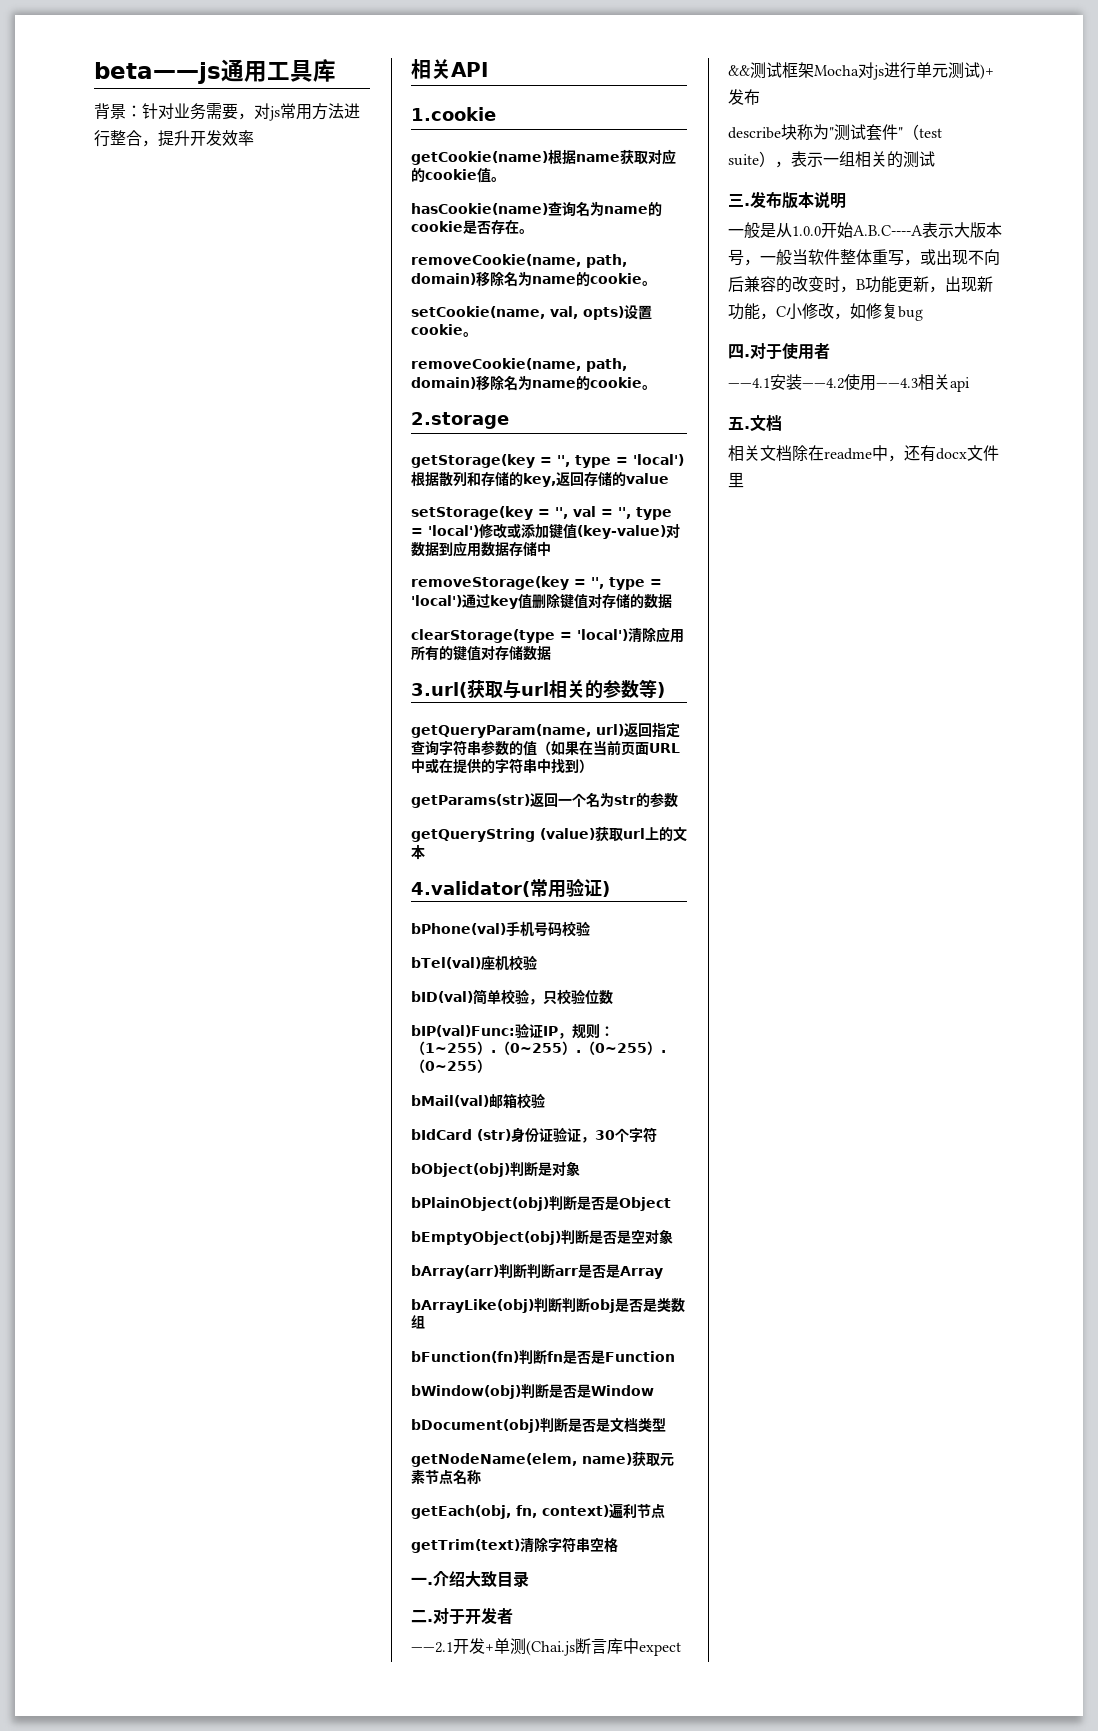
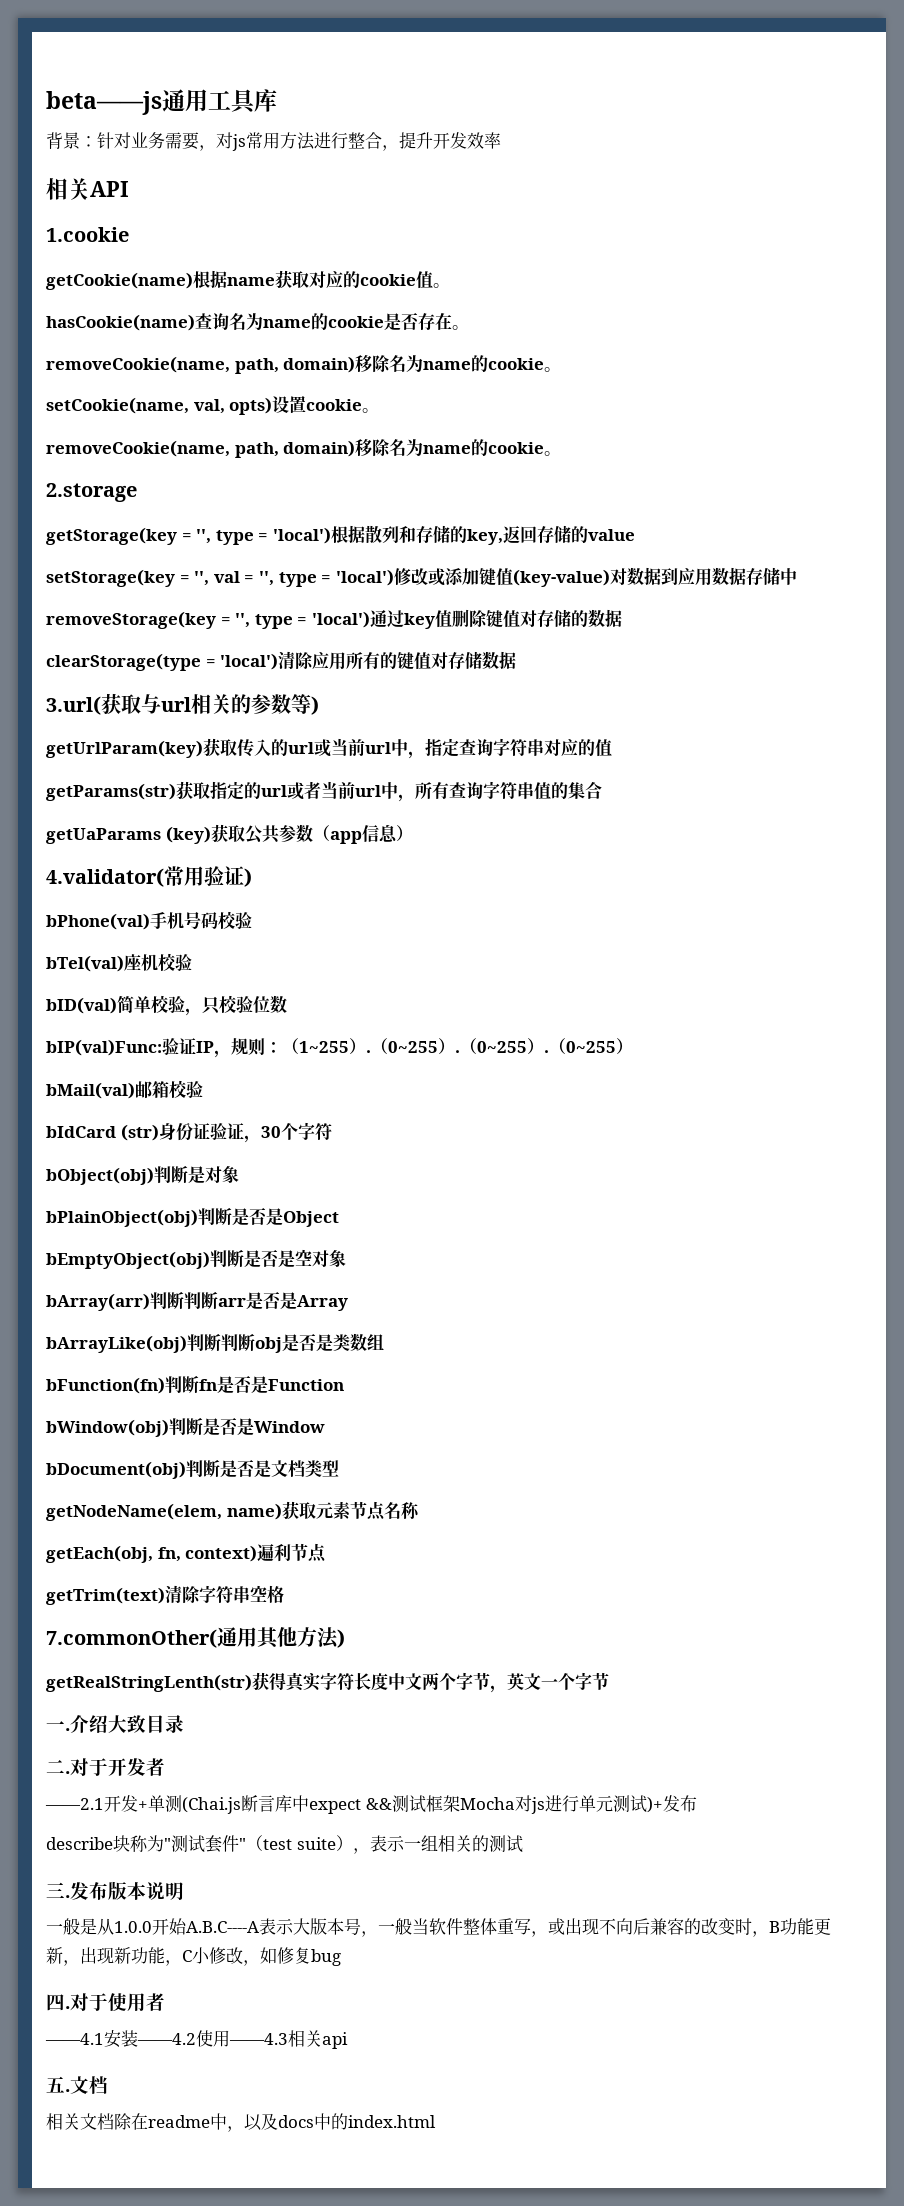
[411,723,652,738] getQueryParam(name, url)返回 -> [46,738,425,759] getUrlParam(key)获取传入的url或当前url中，
[481,740,509,756] 参数 -> [544,739,578,757] 对应
[537,740,680,756] [411,758,593,774] [411,792,678,808] [411,826,687,842] [411,844,425,860] （如果在当前页面URL中或在提供的字符串中找到） // getParams(str)返回一个名为str的参数 // getQueryString (value)获取url上的文本 -> [46,781,602,802] [46,824,413,844] // getParams(str)获取指定的url或者当前url中，所有查询字符串值的集合 // getUaParams (key)获取公共参数（app信息）
(618, 1545) none -> [46,1627,345,1649] [46,1672,609,1693] // 7.commonOther(通用其他方法) // getRealStringLenth(str)获得真实字符长度中文两个字节，英文一个字节
[904,445,999,462] [728,472,744,488] 还有docx文件里 -> [244,2113,436,2131] 以及docs中的index.html

